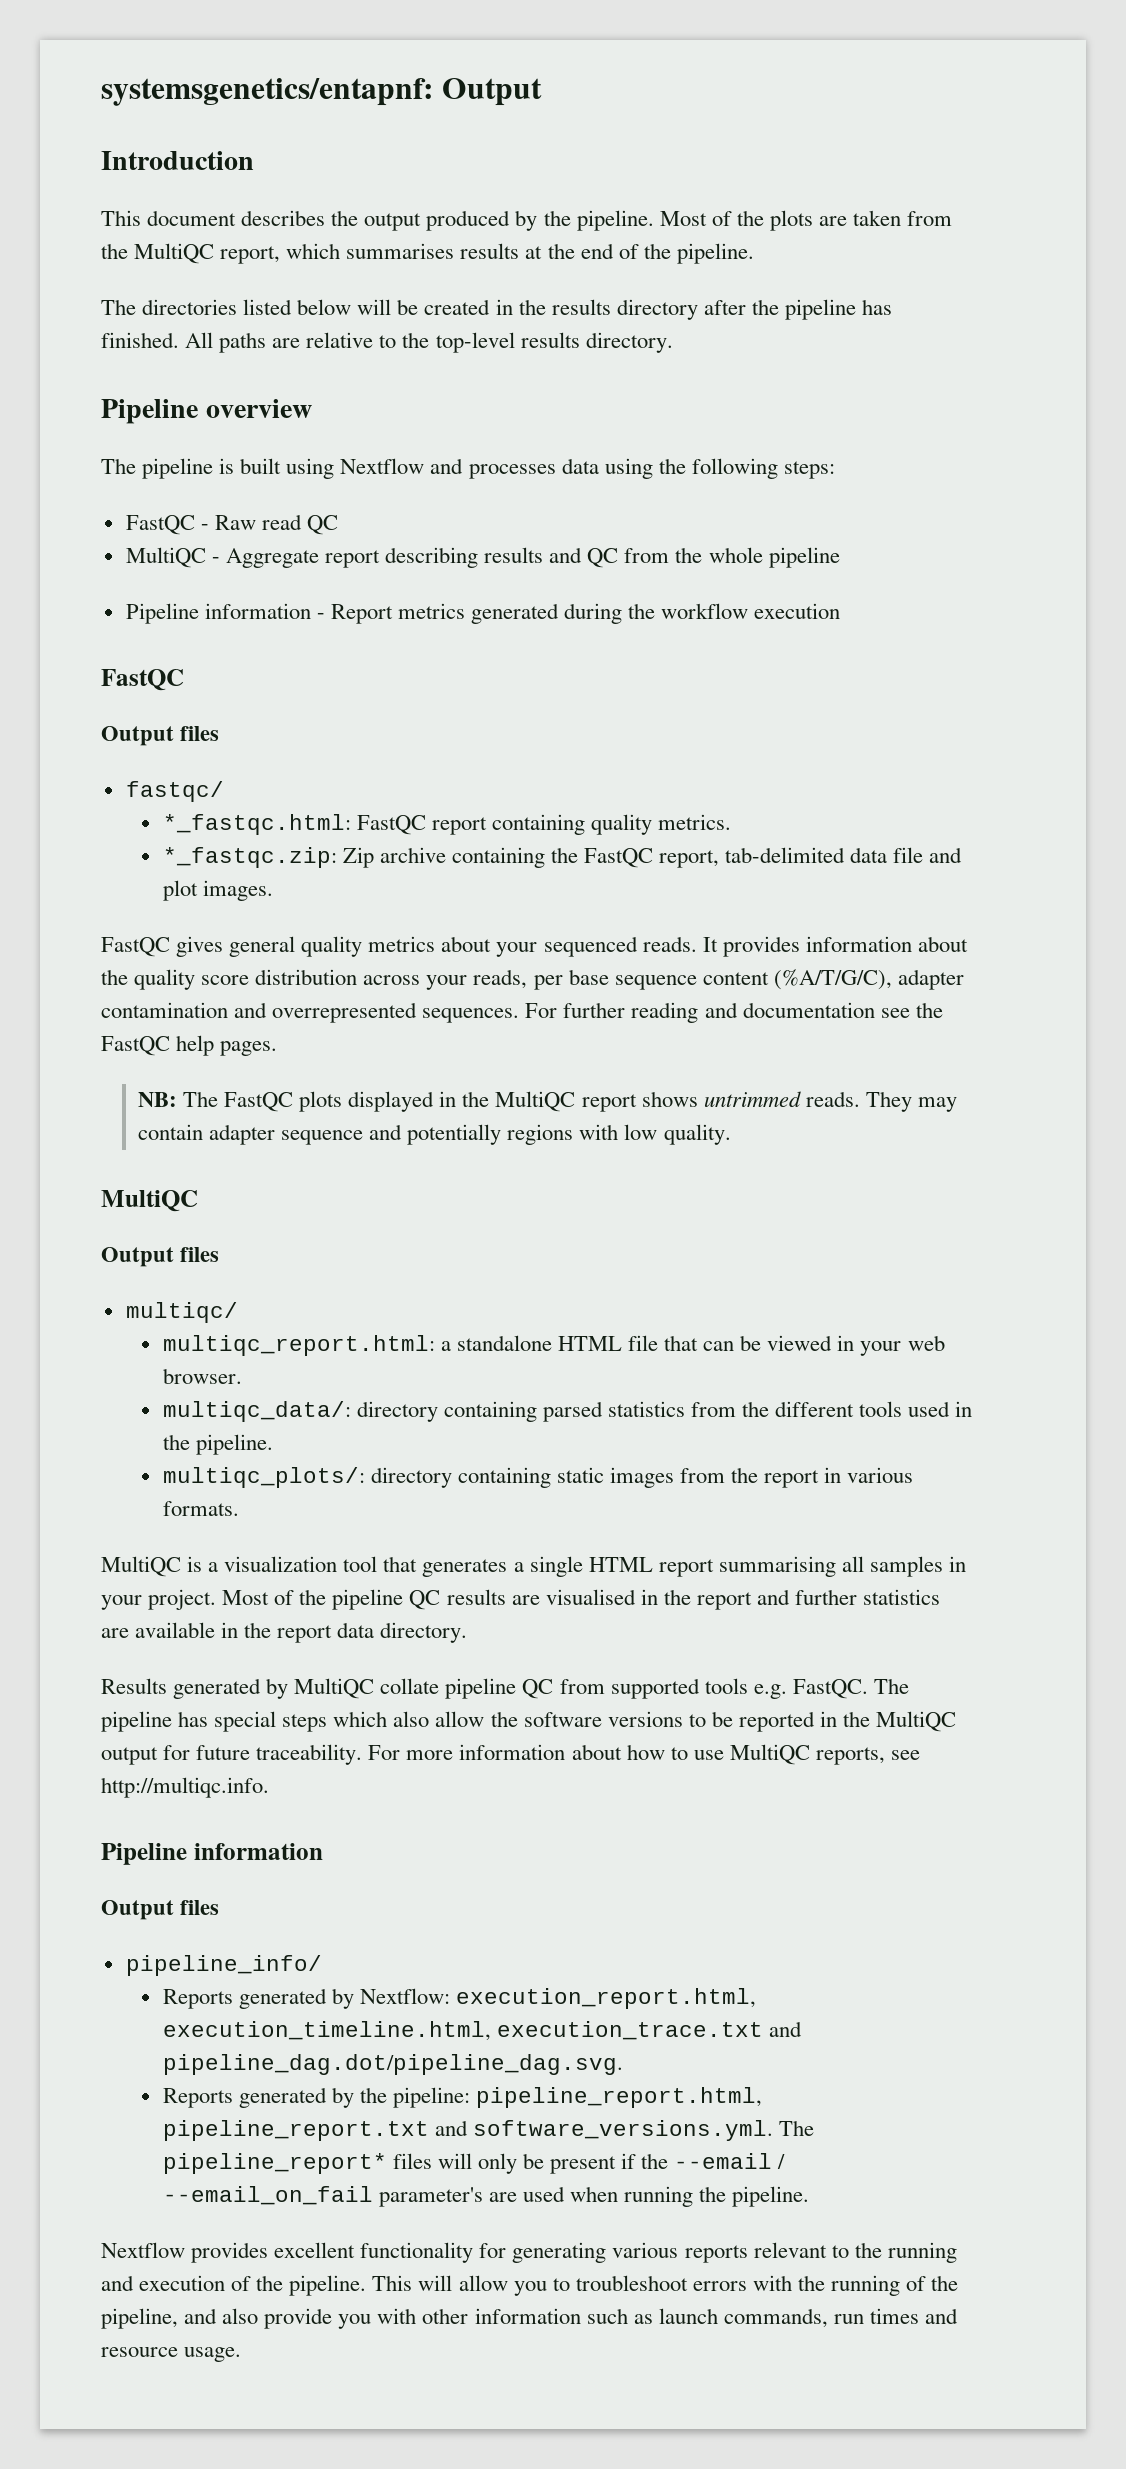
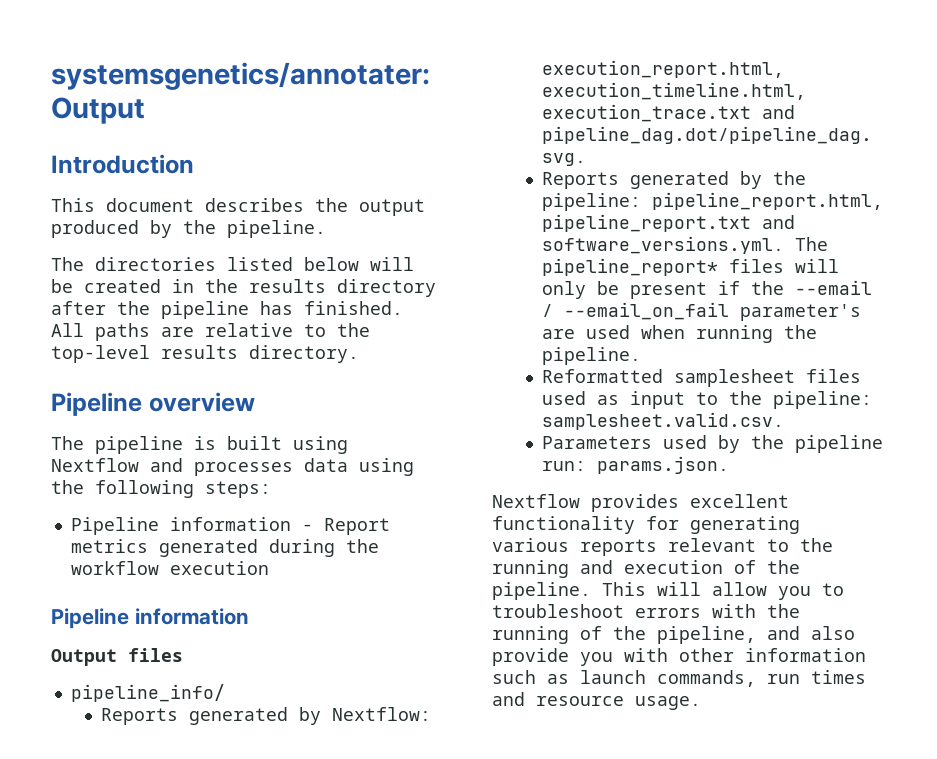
[101,78,433,106] systemsgenetics/entapnf: -> [51,62,430,90] systemsgenetics/annotater:
[659,210,953,231] [101,243,754,264] Most of the plots are taken from the MultiQC report, which summarises results at the end of the pipeline. -> (326, 229) none
[125,514,339,535] [125,547,840,568] // FastQC - Raw read QC // MultiQC - Aggregate report describing results and QC from the whole pipeline -> (271, 489) none
[101,669,184,691] [101,726,220,746] [125,781,224,802] [162,814,732,835] [162,847,963,868] [162,880,273,901] [101,936,968,957] [101,969,964,990] [101,1002,943,1023] [101,1035,278,1056] [137,1091,957,1112] [137,1124,731,1145] [101,1190,198,1212] [101,1247,220,1267] [125,1302,238,1323] [162,1335,945,1356] [162,1368,242,1384] [162,1401,973,1422] [162,1434,273,1455] [162,1467,914,1488] [162,1501,239,1516] [101,1556,967,1577] [101,1589,941,1610] [101,1622,468,1643] [101,1678,909,1699] [101,1711,957,1732] [101,1744,920,1765] [101,1777,269,1798] // FastQC // Output files // fastqc/ // *_fastqc.html: FastQC report containing quality metrics. // *_fastqc.zip: Zip archive containing the FastQC report, tab-delimited data file and plot images. // FastQC gives general quality metrics about your sequenced reads. It provides information about the quality score distribution across your reads, per base sequence content (%A/T/G/C), adapter contamination and overrepresented sequences. For further reading and documentation see the FastQC help pages. // NB: The FastQC plots displayed in the MultiQC report shows untrimmed reads. They may contain adapter sequence and potentially regions with low quality. // MultiQC // Output files // multiqc/ // multiqc_report.html: a standalone HTML file that can be viewed in your web browser. // multiqc_data/: directory containing parsed statistics from the different tools used in the pipeline. // multiqc_plots/: directory containing static images from the report in various formats. // MultiQC is a visualization tool that generates a single HTML report summarising all samples in your project. Most of the pipeline QC results are visualised in the report and further statistics are available in the report data directory. // Results generated by MultiQC collate pipeline QC from supported tools e.g. FastQC. The pipeline has special steps which also allow the software versions to be reported in the MultiQC output for future traceability. For more information about how to use MultiQC reports, see http://multiqc.info. -> (269, 568) none
(810, 2196) none -> [541,369,861,387] [541,391,872,409] [541,412,784,430] [541,435,883,453] [541,456,729,474] // Reformatted samplesheet files used as input to the pipeline: samplesheet.valid.csv. // Parameters used by the pipeline run: params.json.

